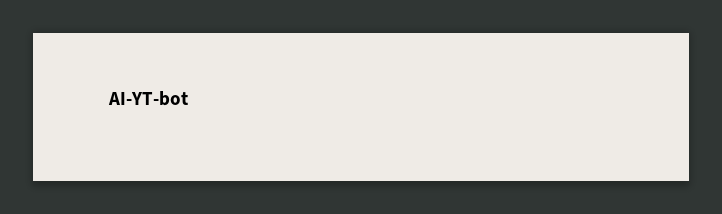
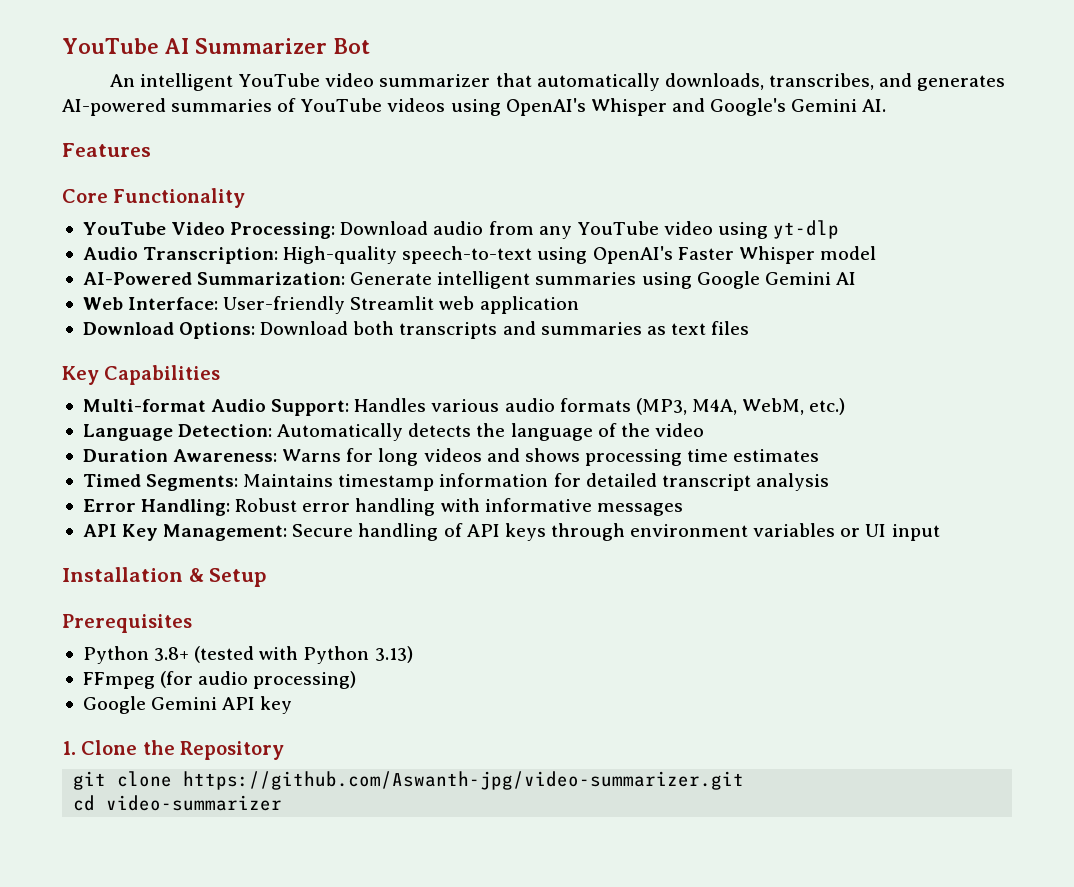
[108,91,188,106] AI-YT-bot -> [62,38,370,54] [109,73,1006,91] [62,98,887,116] [62,143,151,157] [62,188,246,208] [82,220,840,239] [82,246,876,264] [82,271,856,289] [82,296,579,314] [82,321,750,339] [62,365,221,385] [82,398,846,416] [82,423,704,441] [82,448,820,466] [82,473,829,491] [82,498,683,516] [82,523,940,541] [62,567,268,587] [62,614,192,633] [82,646,413,664] [82,671,357,689] [82,696,293,714] [62,740,285,760] [73,771,745,790] [73,795,283,811] YouTube AI Summarizer Bot // An intelligent YouTube video summarizer that automatically downloads, transcribes, and generates AI-powered summaries of YouTube videos using OpenAI's Whisper and Google's Gemini AI. // Features // Core Functionality // YouTube Video Processing: Download audio from any YouTube video using yt-dlp // Audio Transcription: High-quality speech-to-text using OpenAI's Faster Whisper model // AI-Powered Summarization: Generate intelligent summaries using Google Gemini AI // Web Interface: User-friendly Streamlit web application // Download Options: Download both transcripts and summaries as text files // Key Capabilities // Multi-format Audio Support: Handles various audio formats (MP3, M4A, WebM, etc.) // Language Detection: Automatically detects the language of the video // Duration Awareness: Warns for long videos and shows processing time estimates // Timed Segments: Maintains timestamp information for detailed transcript analysis // Error Handling: Robust error handling with informative messages // API Key Management: Secure handling of API keys through environment variables or UI input // Installation & Setup // Prerequisites // Python 3.8+ (tested with Python 3.13) // FFmpeg (for audio processing) // Google Gemini API key // 1. Clone the Repository // git clone https://github.com/Aswanth-jpg/video-summarizer.git // cd video-summarizer

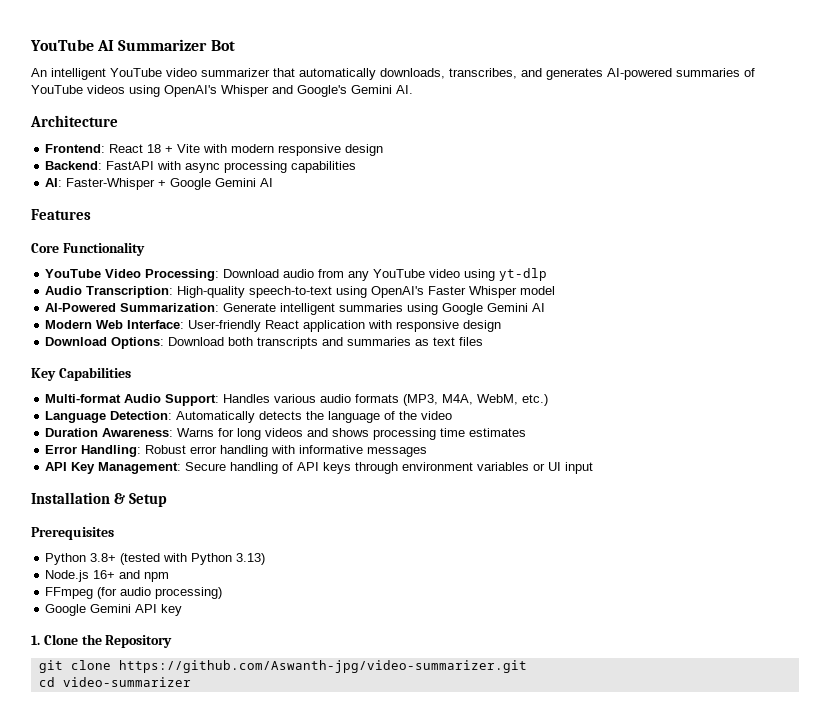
(887, 105) none -> [30,115,118,127] [45,144,384,156] [45,161,357,173] [45,178,274,190] // Architecture // Frontend: React 18 + Vite with modern responsive design // Backend: FastAPI with async processing capabilities // AI: Faster-Whisper + Google Gemini AI
(856, 278) none -> [45,320,93,329] Modern
[350,296,475,310] Streamlit web -> [265,320,300,329] React
(579, 305) none -> [368,320,502,332] with responsive design
[82,473,829,491] // Timed Segments: Maintains timestamp information for detailed transcript analysis -> (527, 432) none
(413, 654) none -> [45,570,170,582] // Node.js 16+ and npm

